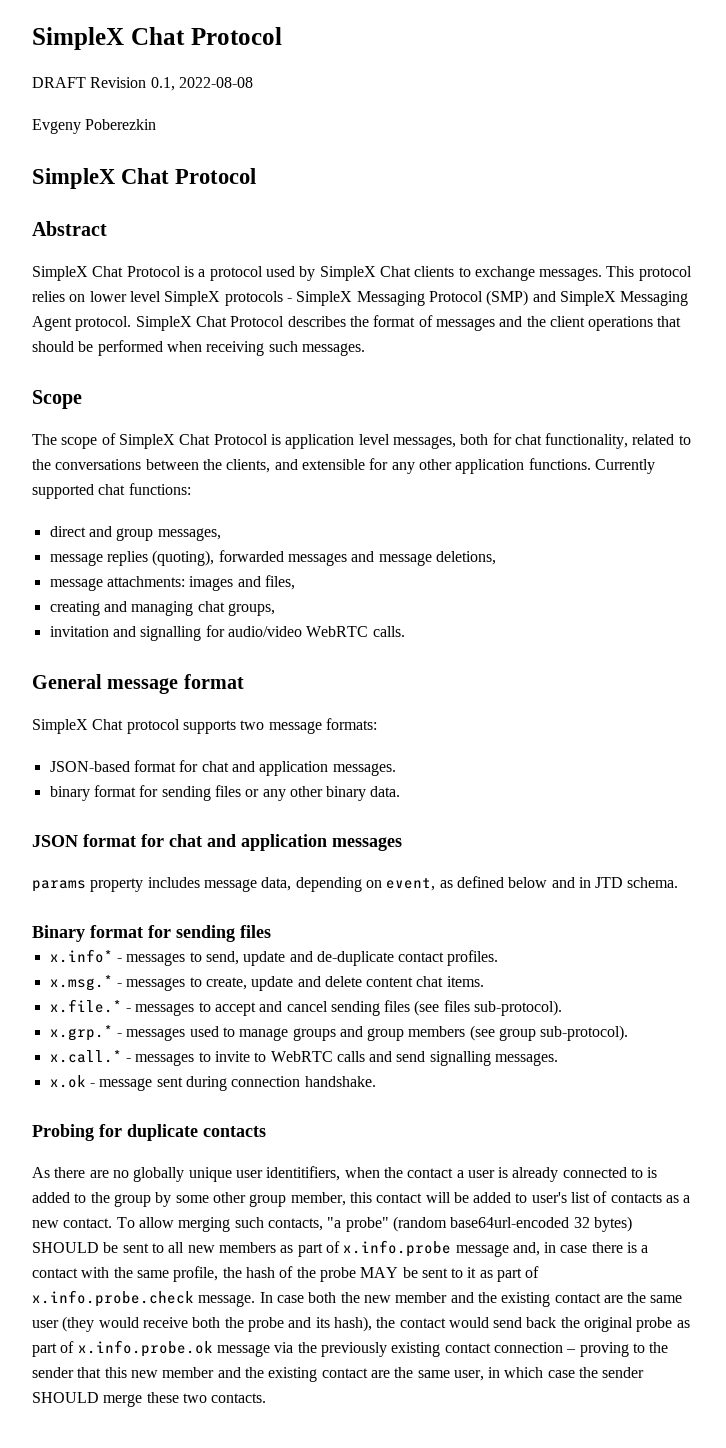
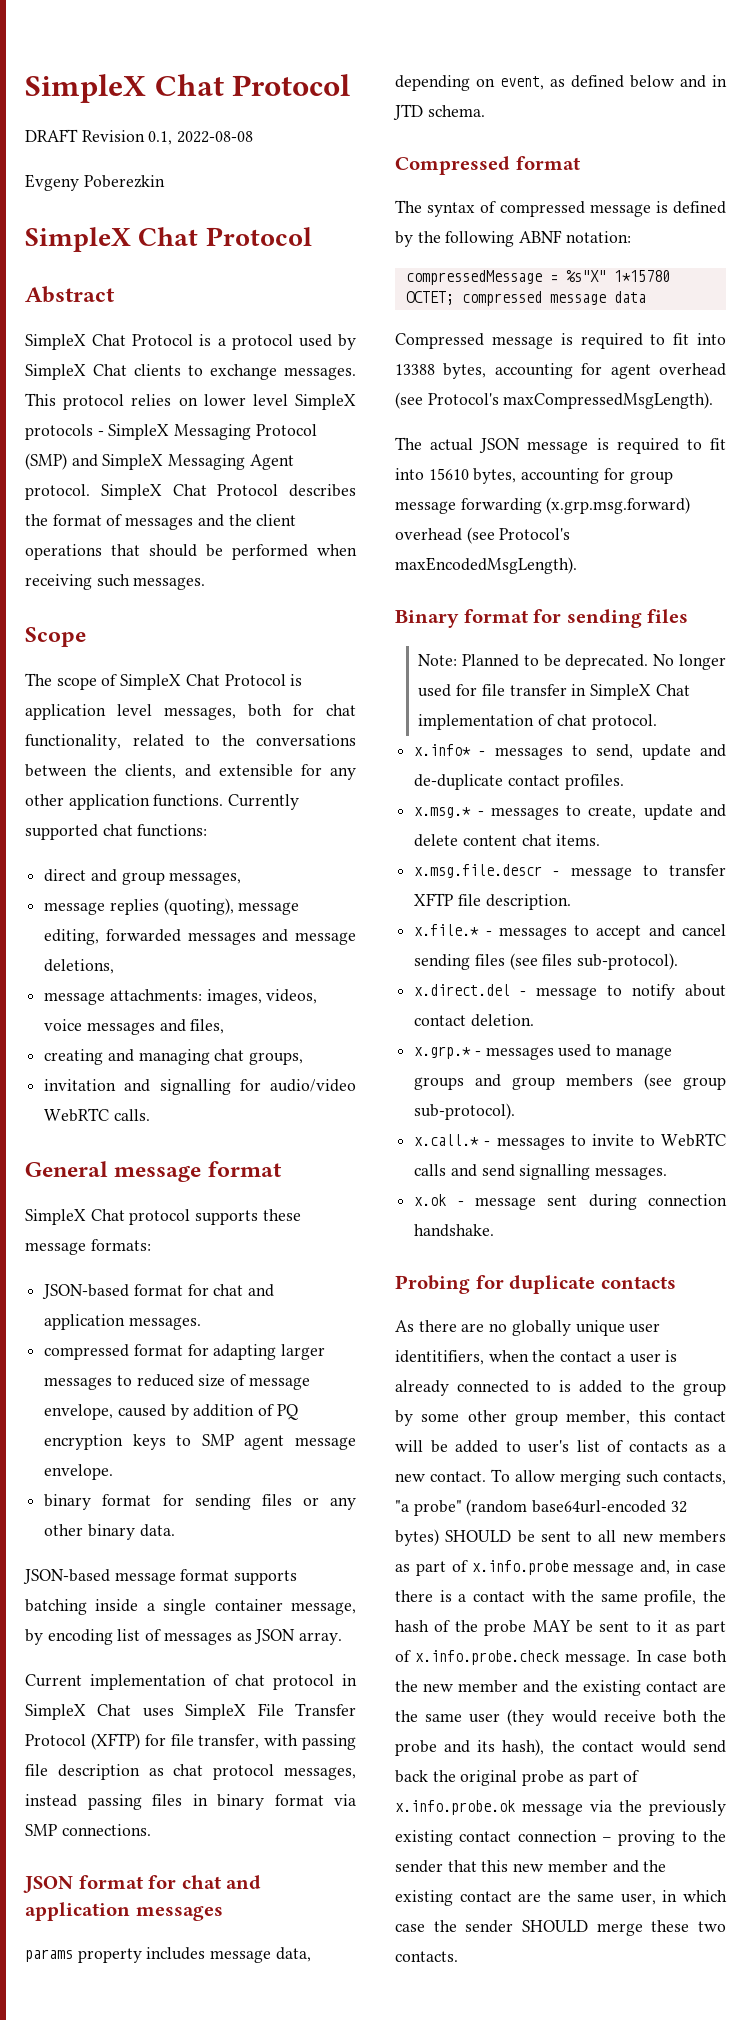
(215, 558) none -> [238,902,300,915] [44,929,100,945] message editing,
[189,576,234,591] images -> [206,989,318,1005] [44,1019,155,1035] images, videos, voice messages
[240,720,265,730] two -> [262,1209,301,1221] these
(396, 769) none -> [44,1344,326,1360] [44,1374,310,1390] [44,1404,298,1420] [44,1434,357,1450] [44,1464,114,1480] // compressed format for adapting larger messages to reduced size of message envelope, caused by addition of PQ encryption keys to SMP agent message envelope.
(401, 791) none -> [23,1569,298,1585] [25,1599,356,1615] [25,1629,343,1645] [25,1674,357,1690] [25,1703,356,1720] [25,1733,356,1750] [25,1764,356,1780] [25,1794,356,1810] [25,1824,151,1836] // JSON-based message format supports batching inside a single container message, by encoding list of messages as JSON array. // Current implementation of chat protocol in SimpleX Chat uses SimpleX File Transfer Protocol (XFTP) for file transfer, with passing file description as chat protocol messages, instead passing files in binary format via SMP connections.
(679, 882) none -> [395,156,580,175] [395,200,726,217] [395,230,631,247] [405,270,670,285] [405,291,646,306] [395,333,726,349] [395,363,726,379] [395,392,714,409] [395,437,726,454] [395,468,673,484] [395,497,691,514] [395,527,571,544] [395,557,577,574] // Compressed format // The syntax of compressed message is defined by the following ABNF notation: // compressedMessage = %s"X" 1*15780 OCTET; compressed message data // Compressed message is required to fit into 13388 bytes, accounting for agent overhead (see Protocol's maxCompressedMsgLength). // The actual JSON message is required to fit into 15610 bytes, accounting for group message forwarding (x.grp.msg.forward) overhead (see Protocol's maxEncodedMsgLength).
(271, 931) none -> [418,654,726,670] [418,684,690,700] [418,714,657,730] // Note: Planned to be deprecated. No longer used for file transfer in SimpleX Chat implementation of chat protocol.
(484, 981) none -> [414,864,726,880] [414,893,571,910] // x.msg.file.descr - message to transfer XFTP file description.
(563, 1008) none -> [414,984,726,1000] [414,1014,534,1027] // x.direct.del - message to notify about contact deletion.

